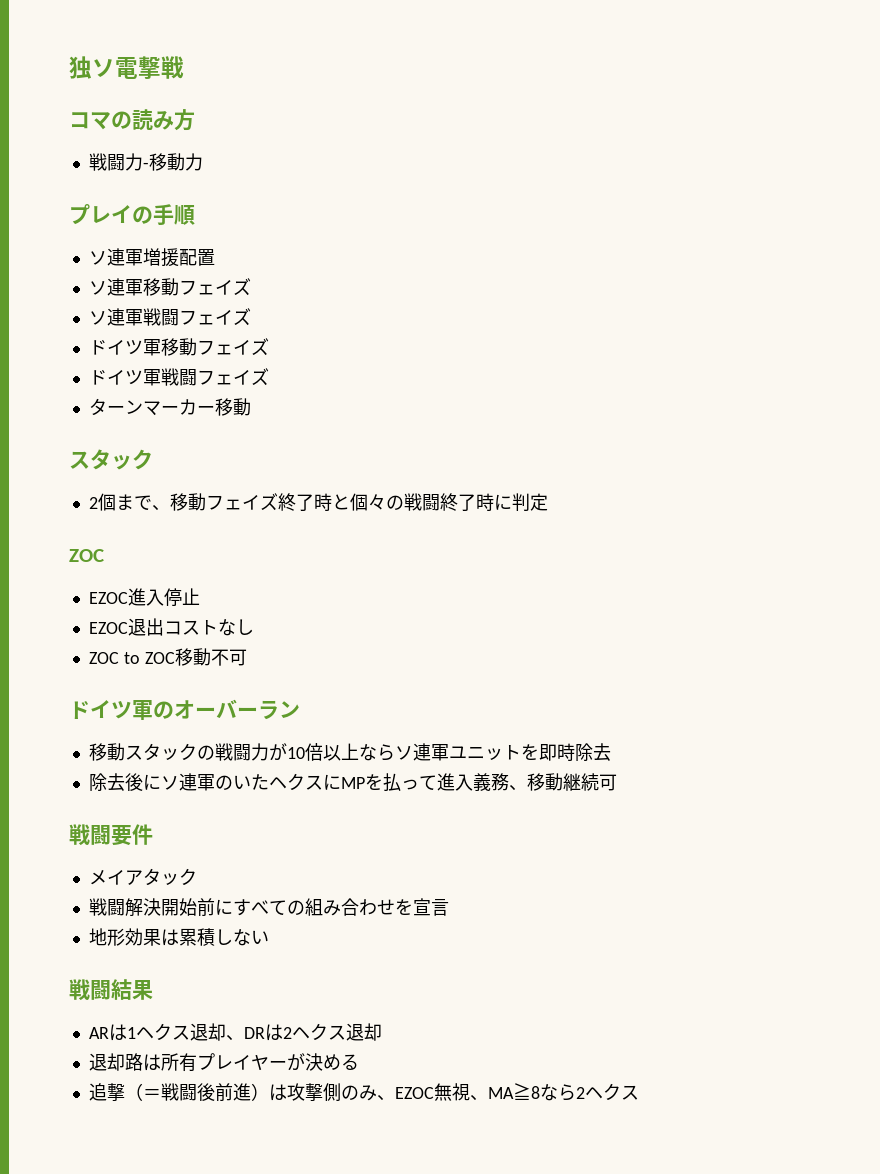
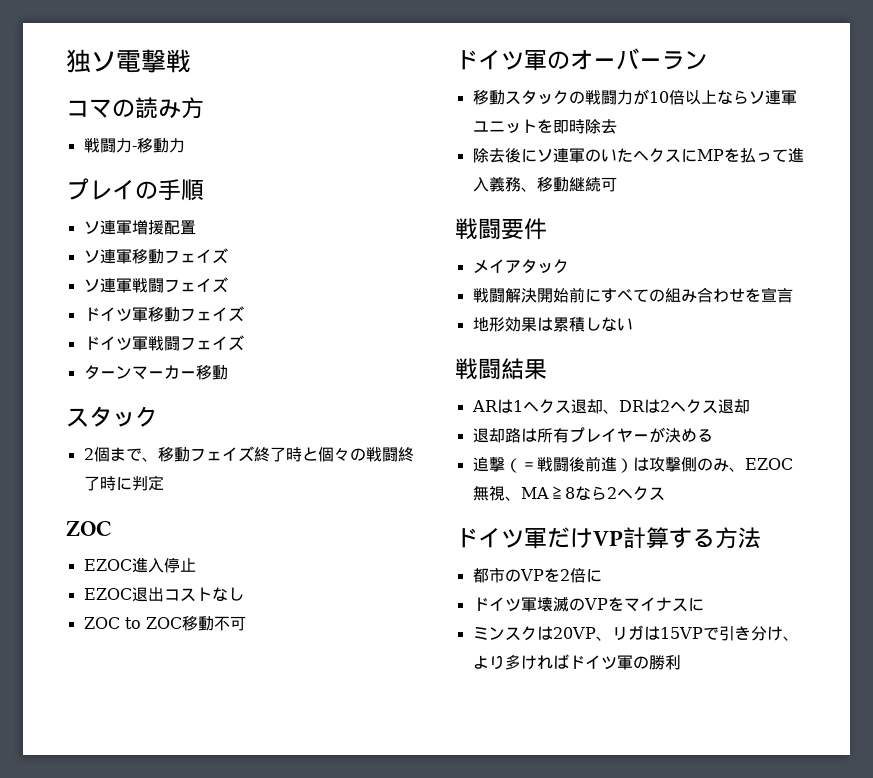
(639, 1092) none -> [455,527,761,549] [472,567,602,583] [472,596,704,612] [472,625,799,641] [472,654,681,670] // ドイツ軍だけVP計算する方法 // 都市のVPを2倍に // ドイツ軍壊滅のVPをマイナスに // ミンスクは20VP、リガは15VPで引き分け、より多ければドイツ軍の勝利

